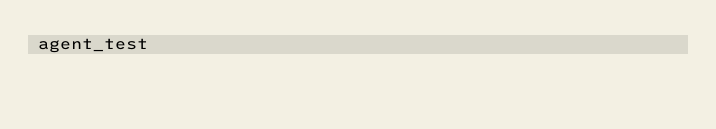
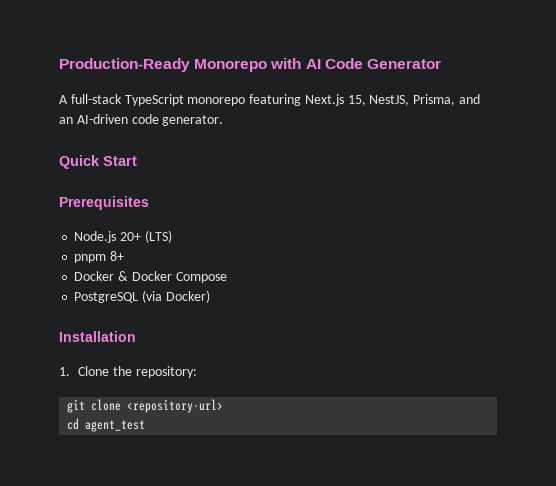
(37, 45) none -> [59,58,441,72] [59,94,481,106] [59,114,224,126] [59,155,137,169] [59,196,149,210] [74,230,172,243] [74,251,125,263] [74,271,227,283] [74,290,210,303] [59,331,136,342] [59,366,197,378] [67,399,224,413] [67,418,80,430] Production-Ready Monorepo with AI Code Generator // A full-stack TypeScript monorepo featuring Next.js 15, NestJS, Prisma, and an AI-driven code generator. // Quick Start // Prerequisites // Node.js 20+ (LTS) // pnpm 8+ // Docker & Docker Compose // PostgreSQL (via Docker) // Installation // 1. Clone the repository: // git clone <repository-url> // cd

